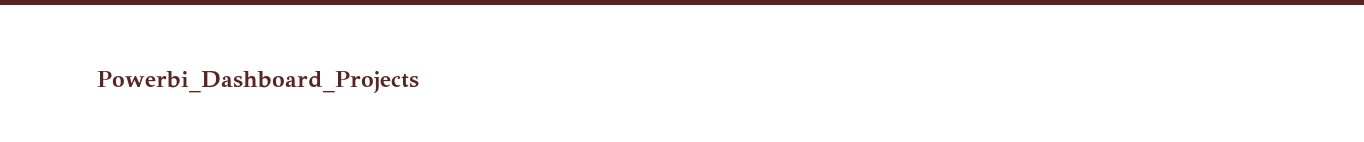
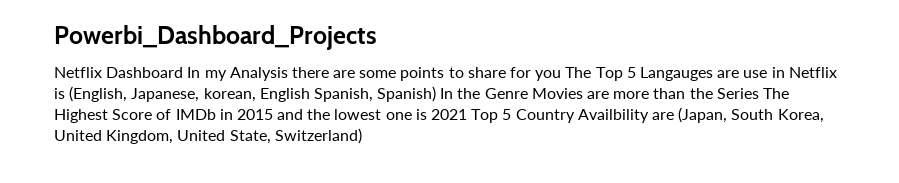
(419, 82) none -> [54,67,837,81] [54,86,789,102] [54,107,824,123] [54,128,362,144] // Netflix Dashboard In my Analysis there are some points to share for you The Top 5 Langauges are use in Netflix is (English, Japanese, korean, English Spanish, Spanish) In the Genre Movies are more than the Series The Highest Score of IMDb in 2015 and the lowest one is 2021 Top 5 Country Availbility are (Japan, South Korea, United Kingdom, United State, Switzerland)

